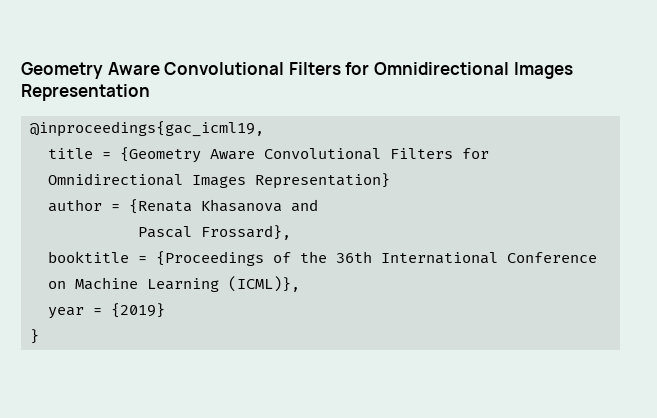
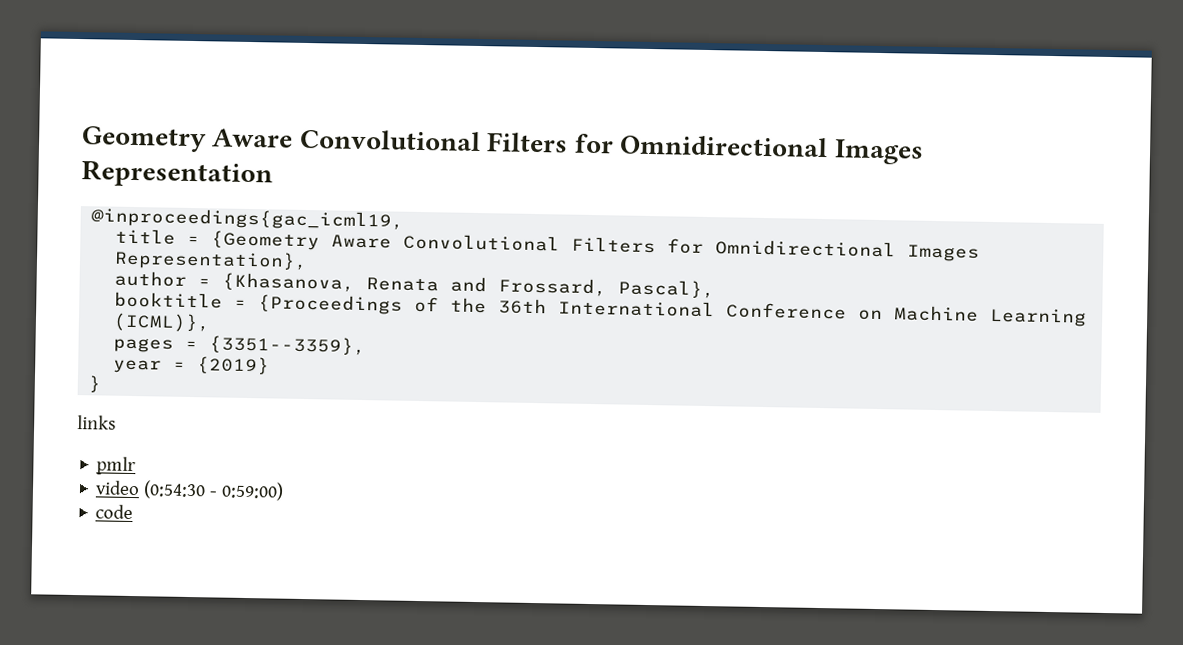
[254,173,390,189] Representation} -> [114,249,309,272] Representation},
[128,199,282,214] {Renata Khasanova -> [222,272,440,292] {Khasanova, Renata
[137,225,291,240] // Pascal Frossard}, -> [498,277,716,299] Frossard, Pascal},
(300, 284) none -> [113,335,367,356] // pages = {3351--3359},
(39, 336) none -> [77,415,117,430] [96,456,137,476] [95,480,285,501] [95,504,134,520] // links // pmlr // video (0:54:30 - 0:59:00) // code

